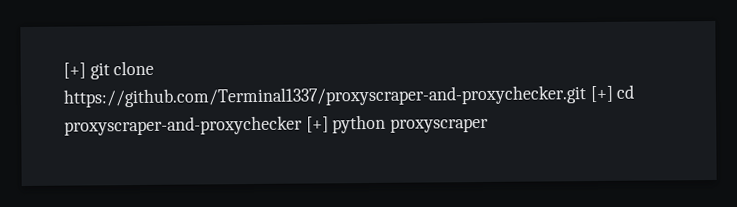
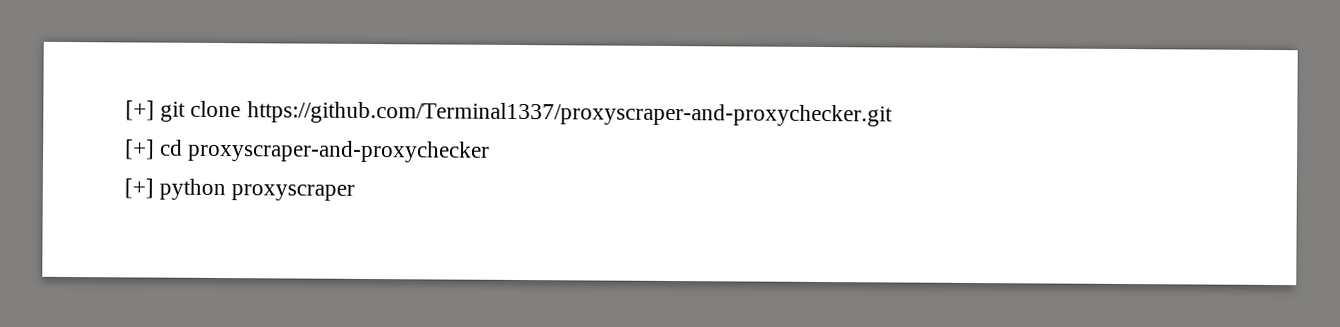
(587, 96) none -> (893, 114) //
(303, 125) none -> (491, 151) //

